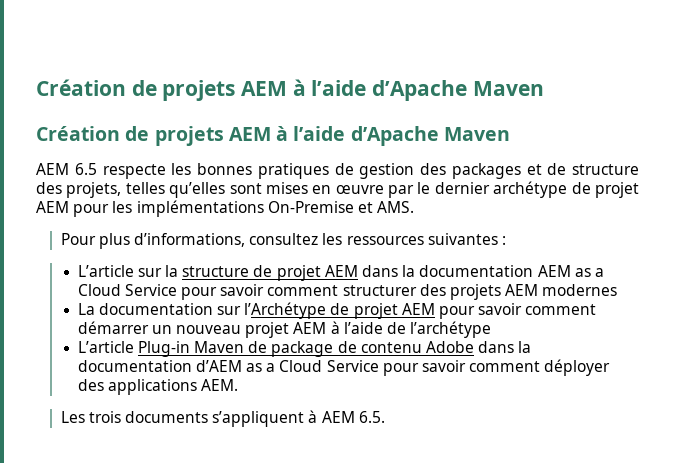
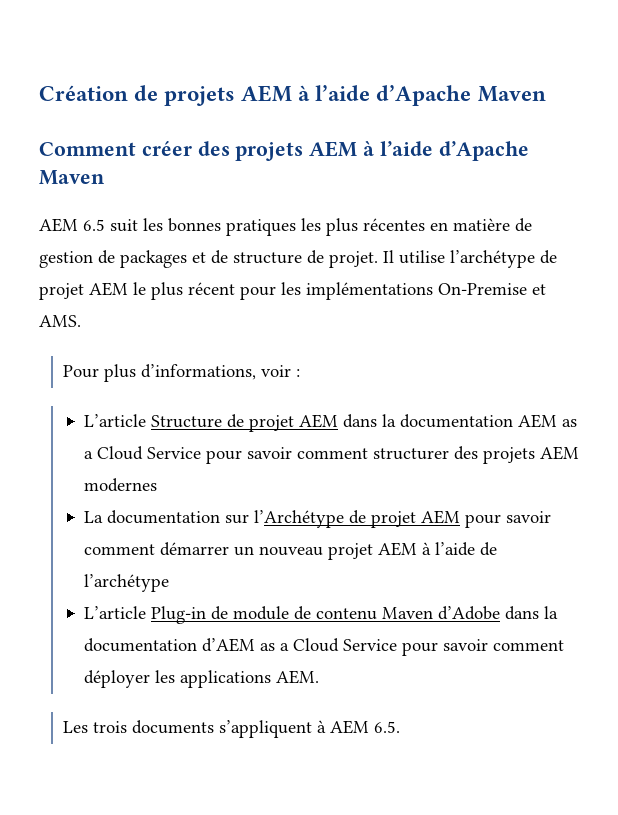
[36,79,544,101] [36,126,150,141] Création de projets AEM à l’aide d’Apache Maven // Création de -> [39,85,546,106] [39,141,230,156] Création de projets AEM à l’aide d’Apache Maven // Comment créer des
[102,164,166,179] respecte -> [110,219,138,232] suit
(329, 171) none -> [301,218,510,236] les plus récentes en matière
[420,163,446,175] des -> [98,250,115,264] de
[36,181,639,198] [36,201,69,213] des projets, telles qu’elles sont mises en œuvre par le dernier archétype de projet AEM -> [307,250,557,268] [39,282,235,300] de projet. Il utilise l’archétype de projet AEM le plus récent
[249,233,498,245] consultez les ressources suivantes -> [261,365,292,377] voir
[137,265,250,277] sur la structure -> [150,415,222,428] Structure
[194,341,474,357] Maven de package de contenu Adobe -> [210,606,500,620] de module de contenu Maven d’Adobe
[77,379,104,391] des -> [154,670,175,683] les

